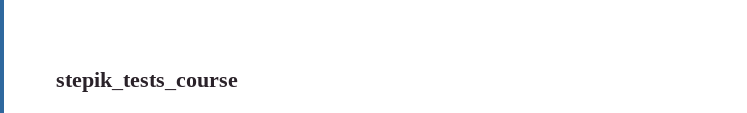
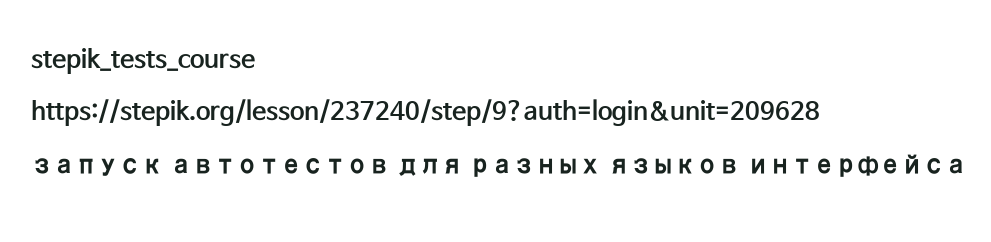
(238, 82) none -> [31,99,820,126] [31,154,967,177] // https://stepik.org/lesson/237240/step/9?auth=login&unit=209628 // запуск автотестов для разных языков интерфейса

